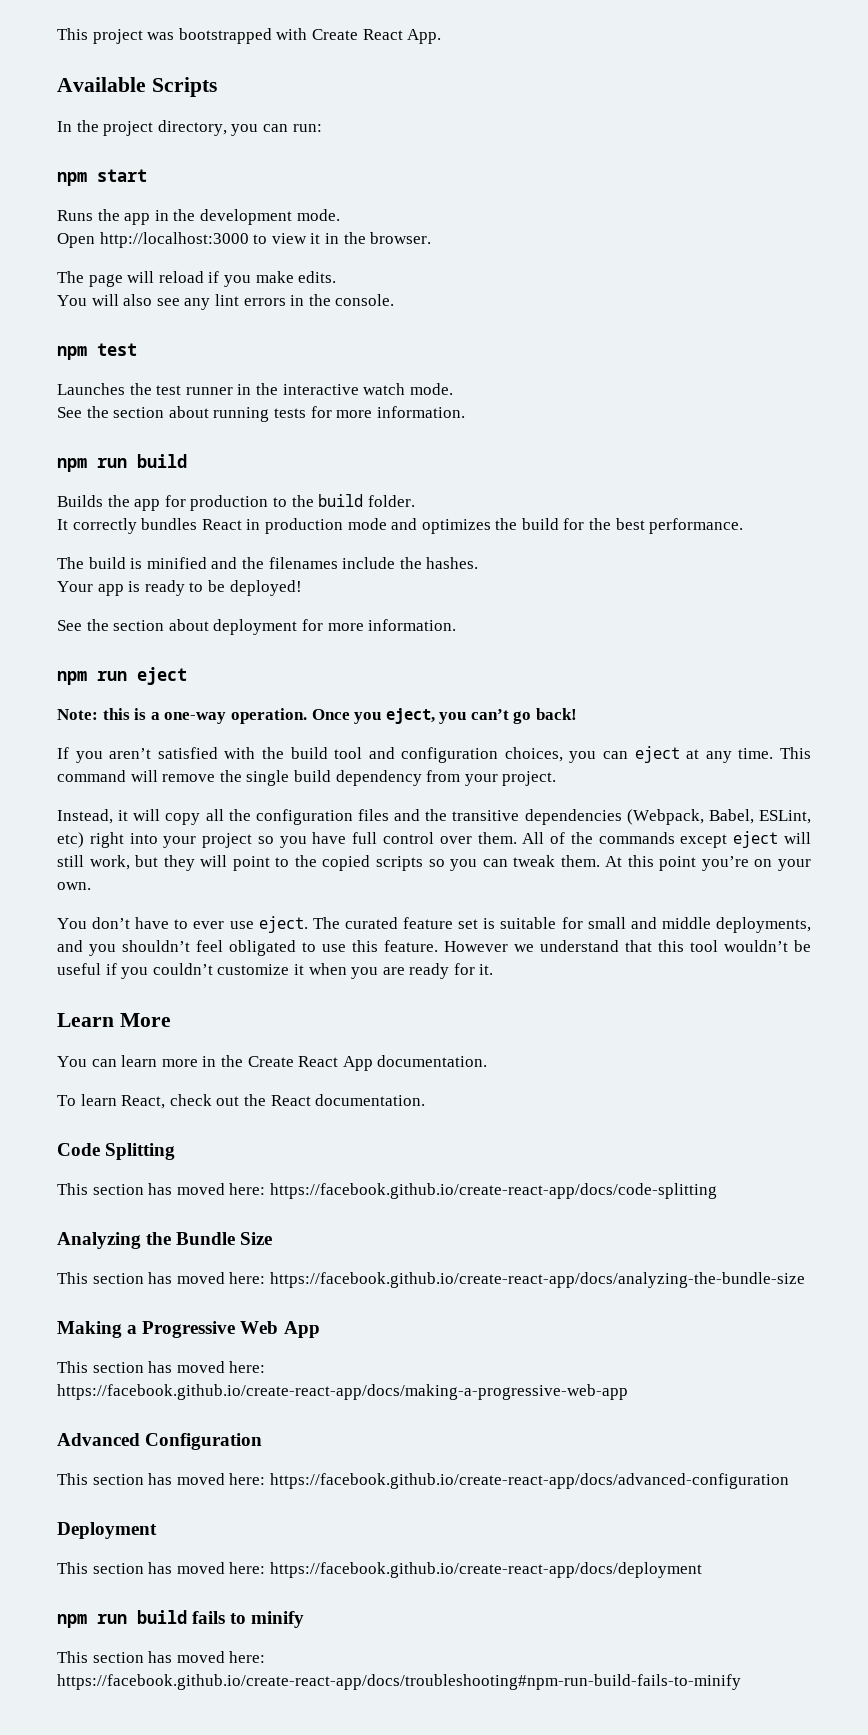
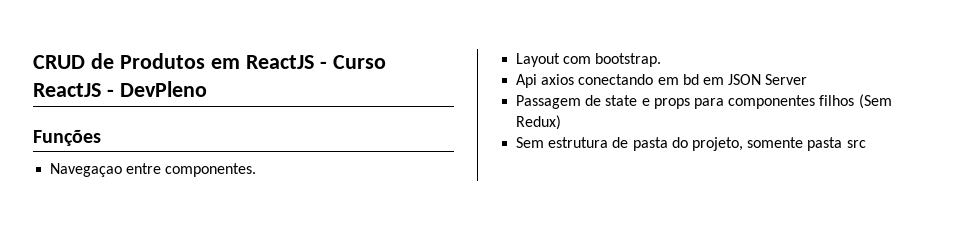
[57,28,442,44] [57,77,217,97] [57,120,322,136] [57,169,147,186] [57,209,340,225] [57,232,432,248] [57,271,337,287] [57,294,395,310] [57,343,137,360] [57,383,453,395] [57,406,465,422] [57,454,187,472] [57,494,415,511] [57,518,744,534] [57,557,479,569] [57,580,302,596] [57,619,457,635] [57,667,187,685] [57,708,578,724] [57,746,812,763] [57,770,557,786] [57,809,811,825] [57,831,812,848] [57,855,811,871] [57,882,91,890] [57,916,811,933] [57,940,811,956] [57,963,494,979] [57,1013,171,1027] [57,1055,488,1071] [57,1094,426,1109] [57,1143,176,1160] [57,1183,717,1199] [57,1232,273,1249] [57,1272,805,1288] [57,1321,320,1338] [57,1361,266,1373] [57,1384,628,1400] [57,1433,263,1450] [57,1473,789,1489] [57,1522,157,1539] [57,1562,702,1578] [57,1610,305,1628] [57,1651,266,1663] [57,1674,741,1690] This project was bootstrapped with Create React App. // Available Scripts // In the project directory, you can run: // npm start // Runs the app in the development mode. // Open http://localhost:3000 to view it in the browser. // The page will reload if you make edits. // You will also see any lint errors in the console. // npm test // Launches the test runner in the interactive watch mode. // See the section about running tests for more information. // npm run build // Builds the app for production to the build folder. // It correctly bundles React in production mode and optimizes the build for the best performance. // The build is minified and the filenames include the hashes. // Your app is ready to be deployed! // See the section about deployment for more information. // npm run eject // Note: this is a one-way operation. Once you eject, you can’t go back! // If you aren’t satisfied with the build tool and configuration choices, you can eject at any time. This command will remove the single build dependency from your project. // Instead, it will copy all the configuration files and the transitive dependencies (Webpack, Babel, ESLint, etc) right into your project so you have full control over them. All of the commands except eject will still work, but they will point to the copied scripts so you can tweak them. At this point you’re on your own. // You don’t have to ever use eject. The curated feature set is suitable for small and middle deployments, and you shouldn’t feel obligated to use this feature. However we understand that this tool wouldn’t be useful if you couldn’t customize it when you are ready for it. // Learn More // You can learn more in the Create React App documentation. // To learn React, check out the React documentation. // Code Splitting // This section has moved here: https://facebook.github.io/create-react-app/docs/code-splitting // Analyzing the Bundle Size // This section has moved here: https://facebook.github.io/create-react-app/docs/analyzing-the-bundle-size // Making a Progressive Web App // This section has moved here: https://facebook.github.io/create-react-app/docs/making-a-progressive-web-app // Advanced Configuration // This section has moved here: https://facebook.github.io/create-react-app/docs/advanced-configuration // Deployment // This section has moved here: https://facebook.github.io/create-react-app/docs/deployment // npm run build fails to minify // This section has moved here: https://facebook.github.io/create-react-app/docs/troubleshooting#npm-run-build-fails-to-minify -> [33,53,386,69] [33,81,207,97] [33,130,101,146] [50,163,257,177] [516,53,662,67] [516,74,808,88] [516,94,892,109] [516,115,562,130] [516,137,866,151] CRUD de Produtos em ReactJS - Curso ReactJS - DevPleno // Funções // Navegaçao entre componentes. // Layout com bootstrap. // Api axios conectando em bd em JSON Server // Passagem de state e props para componentes filhos (Sem Redux) // Sem estrutura de pasta do projeto, somente pasta src

